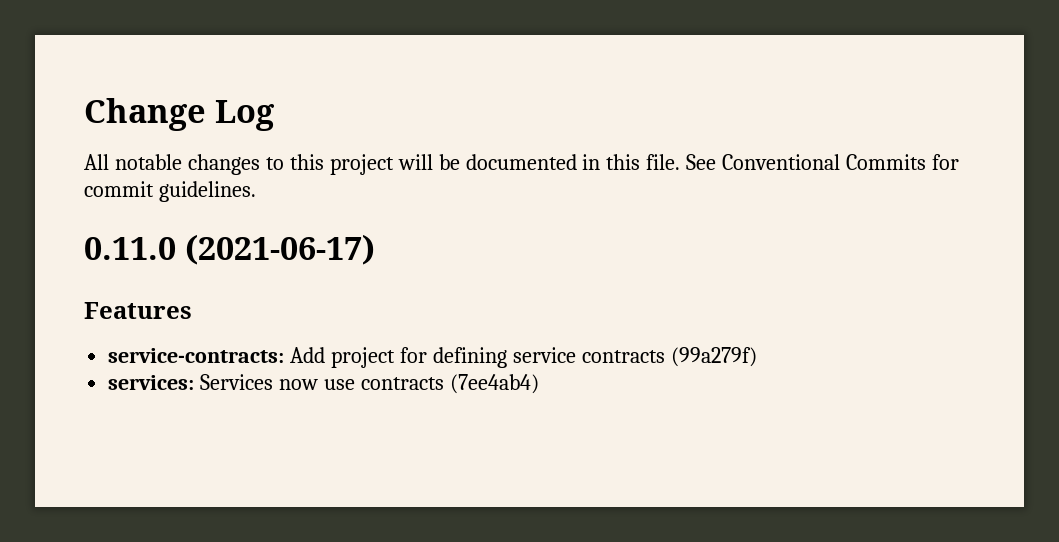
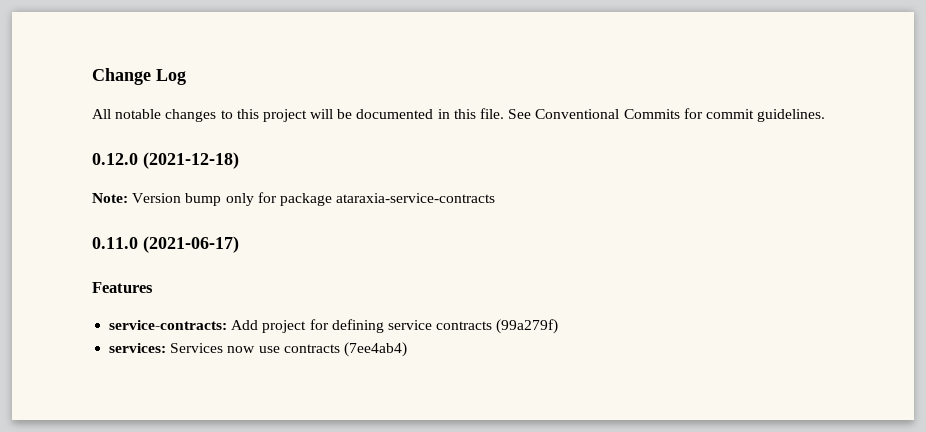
(256, 191) none -> [92,152,239,169] [92,192,496,206] // 0.12.0 (2021-12-18) // Note: Version bump only for package ataraxia-service-contracts

